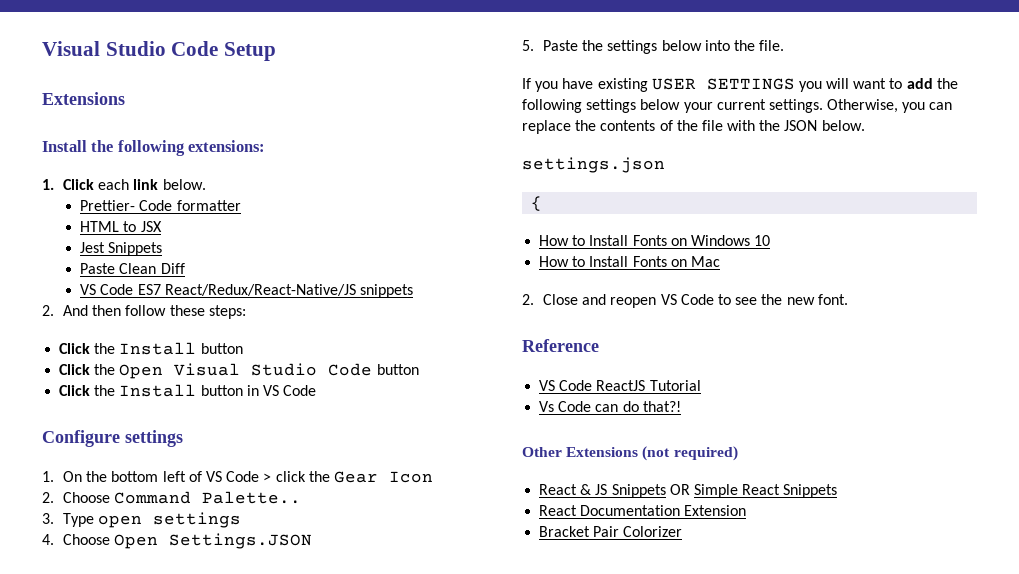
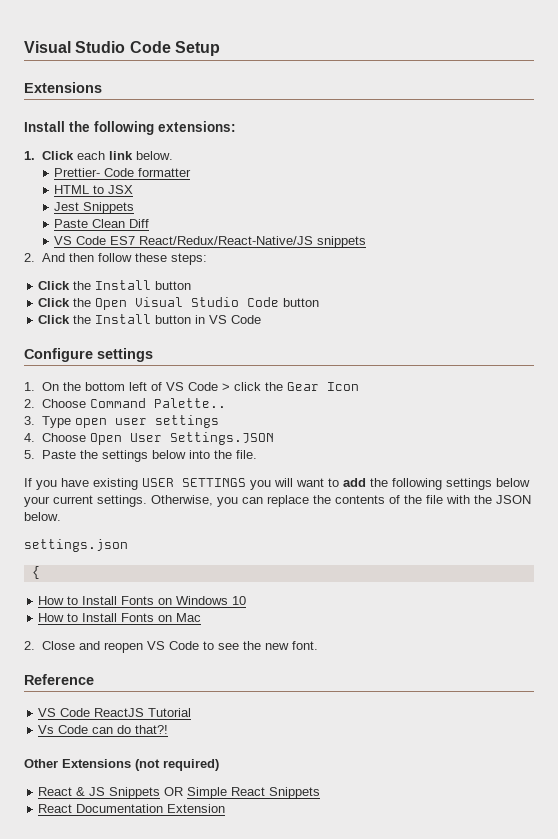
(143, 521) none -> [114,418,147,425] user
(159, 541) none -> [129,433,162,442] User
[539,526,683,537] // Bracket Pair Colorizer -> (226, 808) none

